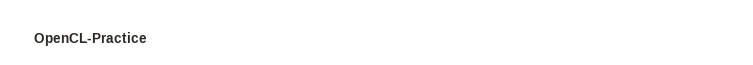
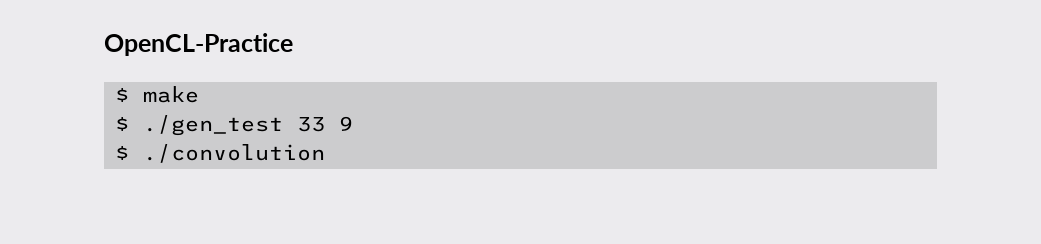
(147, 39) none -> [115,86,200,103] [115,115,354,136] [115,144,326,163] // $ make // $ ./gen_test 33 9 // $ ./convolution

